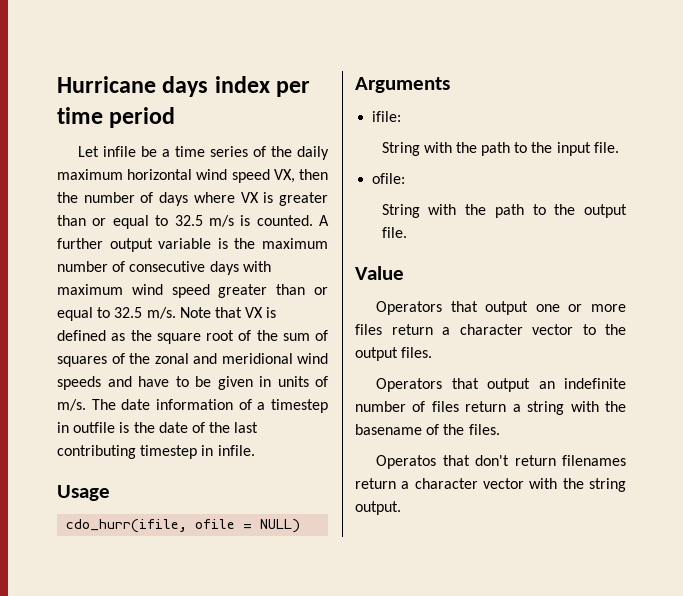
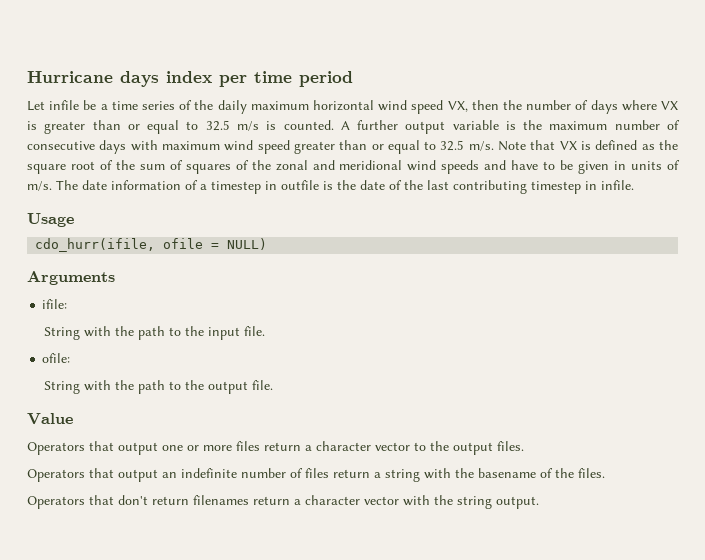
[376,455,437,469] Operatos -> [27,496,85,509] Operators

